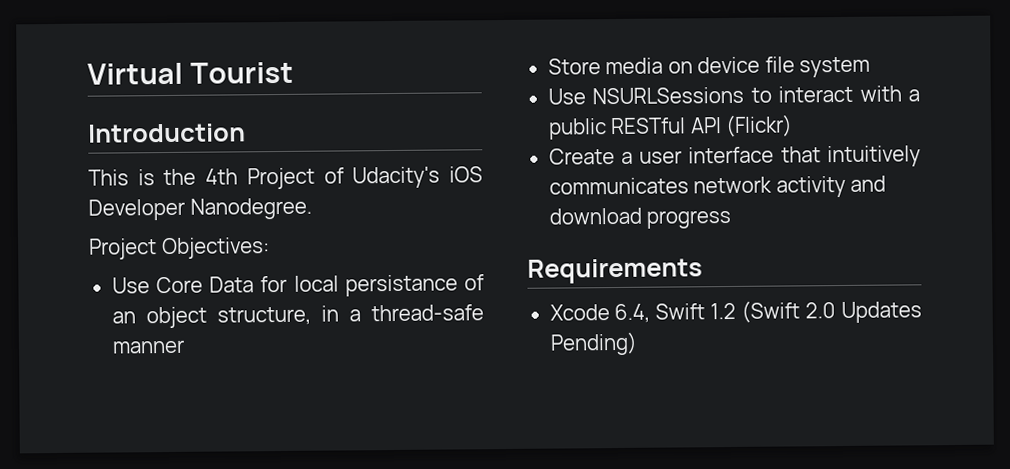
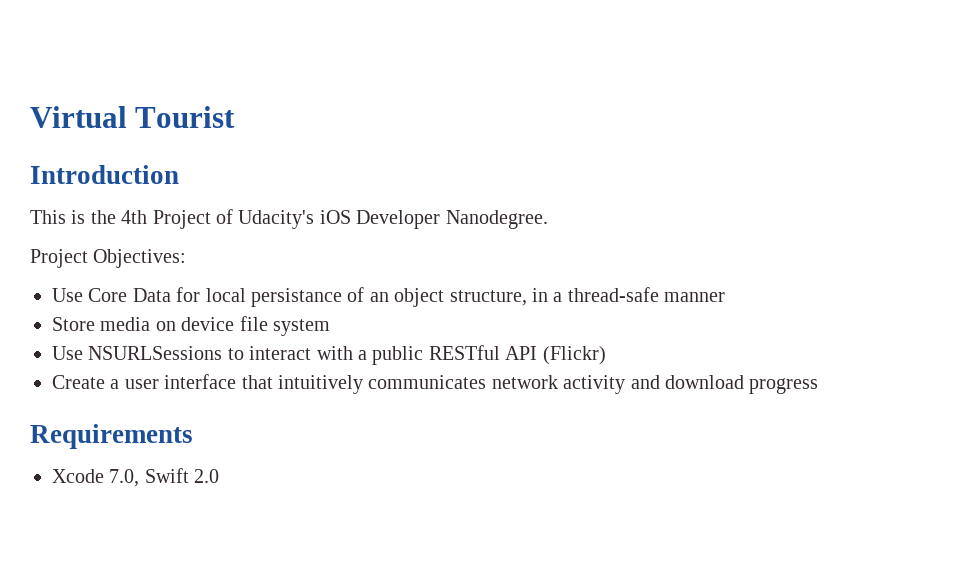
[614,300,922,324] [549,331,638,356] 6.4, Swift 1.2 (Swift 2.0 Updates Pending) -> [109,468,220,487] 7.0, Swift 2.0

